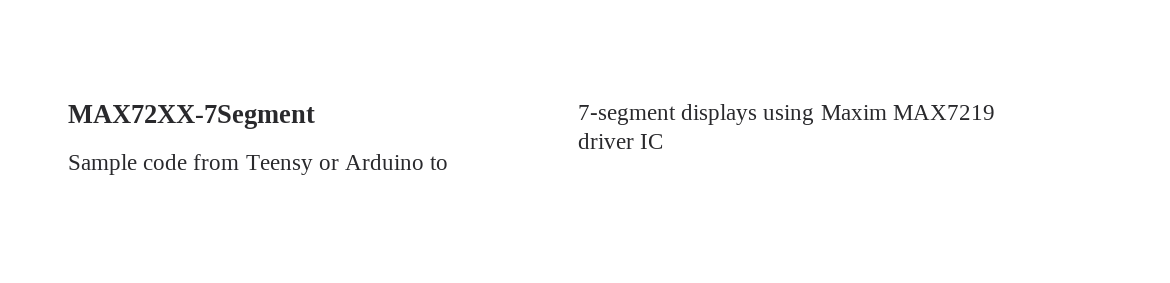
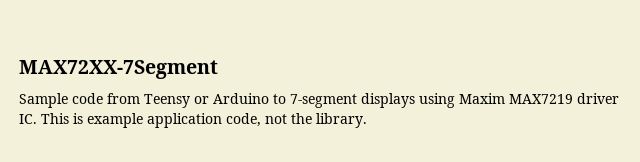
[640,134,664,149] IC -> [19,113,367,128] IC. This is example application code, not the library.

